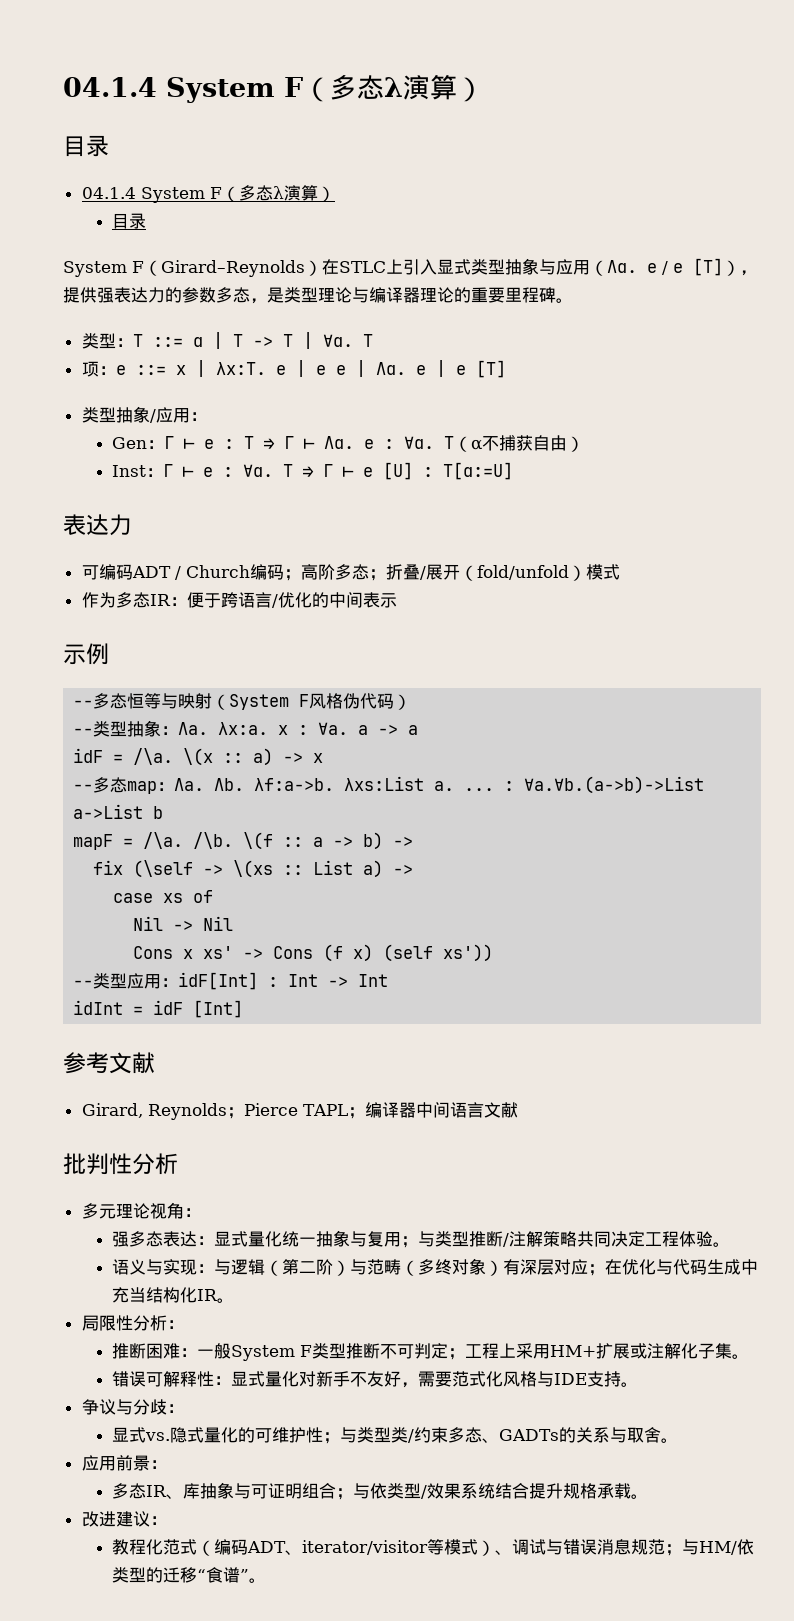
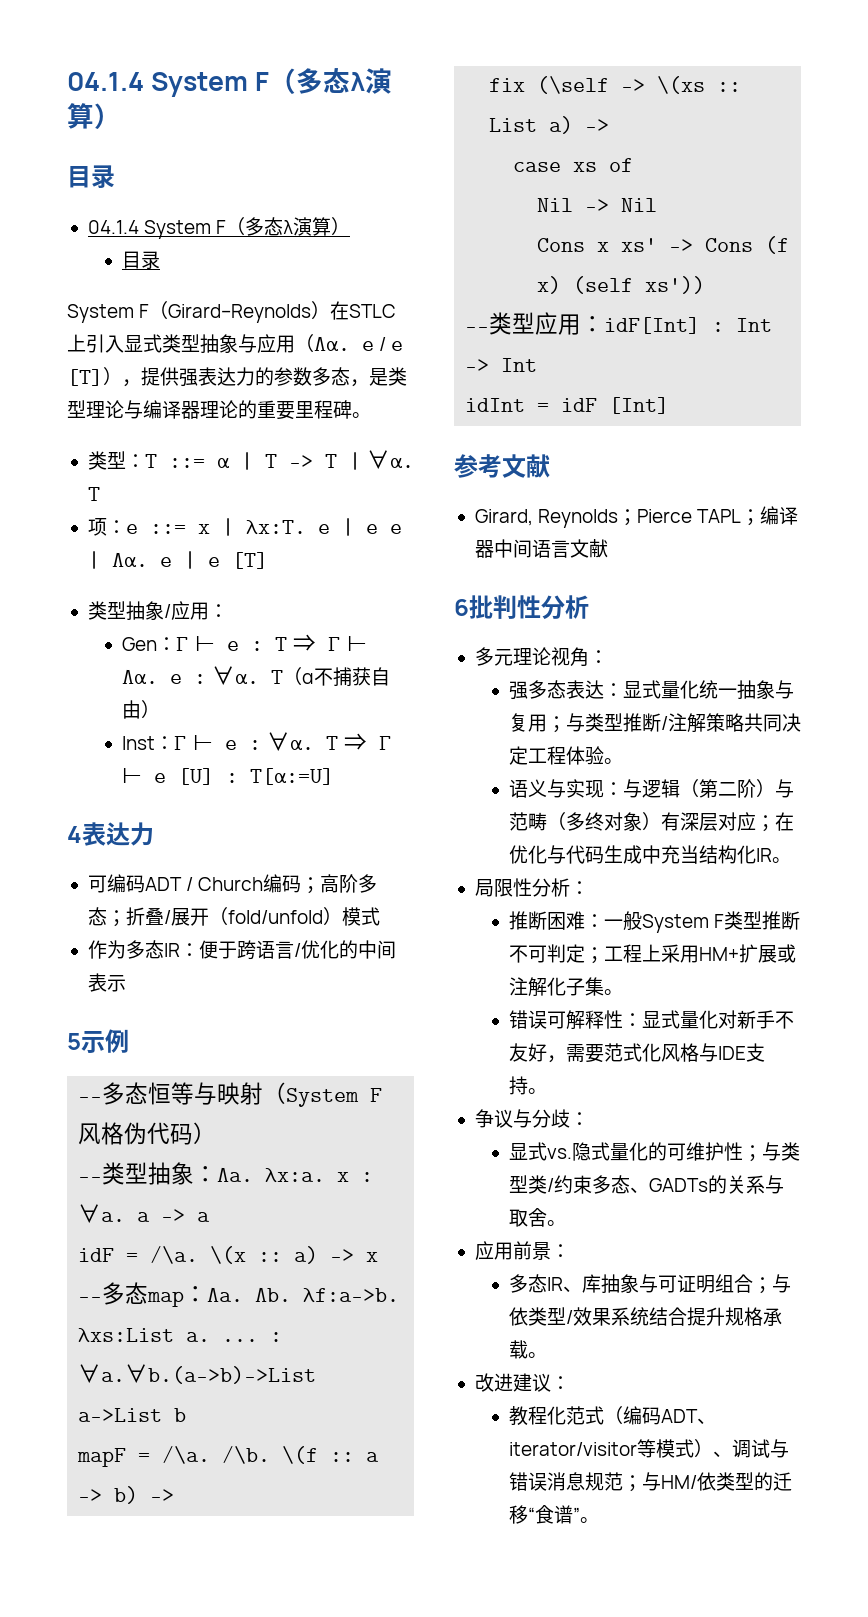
(513, 471) none -> [67,826,82,843] 4
(397, 600) none -> [67,1033,81,1050] 5
(518, 1110) none -> [454,599,469,616] 6

